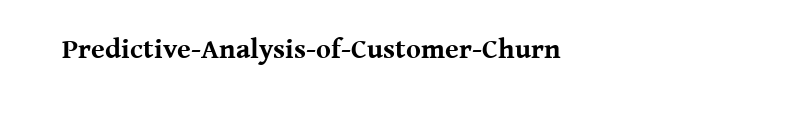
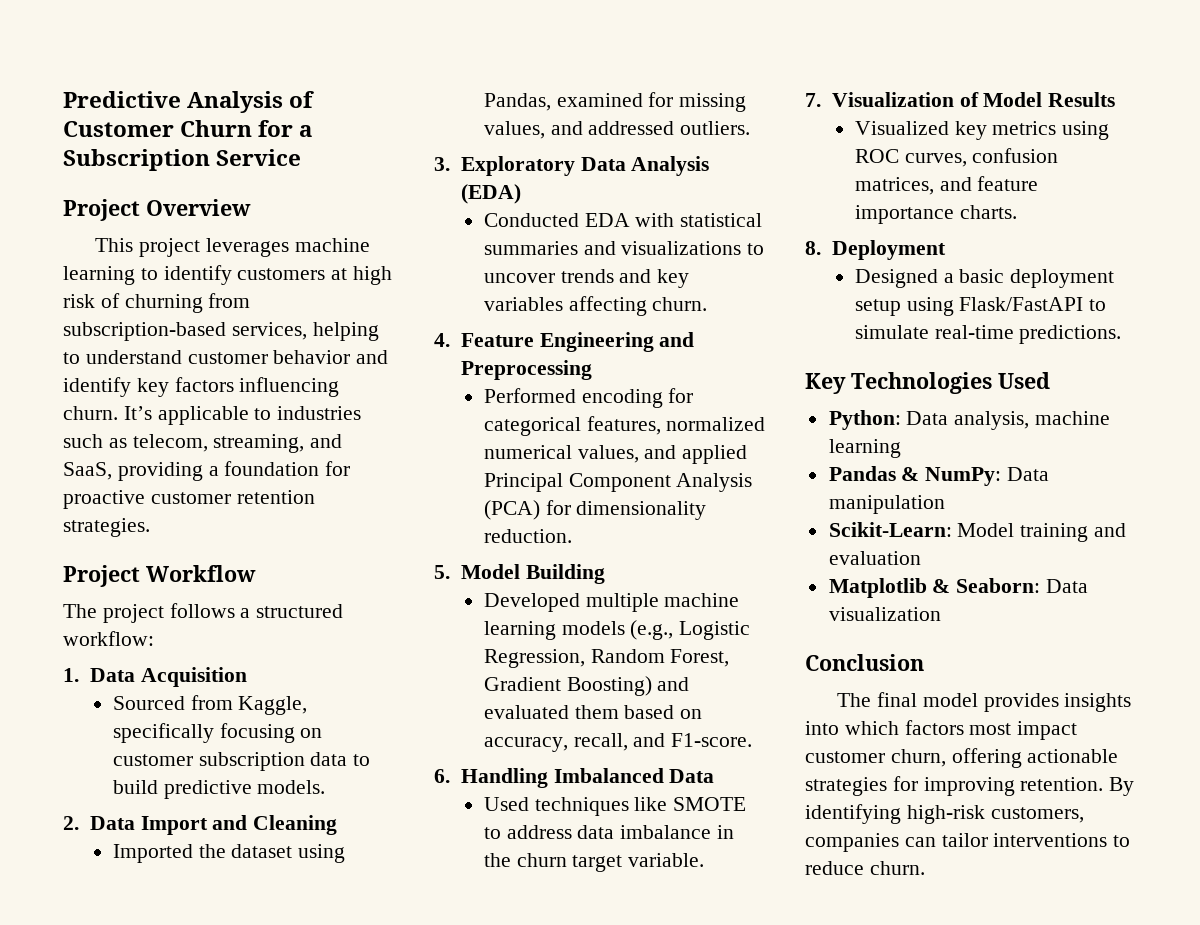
[62,37,561,65] Predictive-Analysis-of-Customer-Churn -> [63,91,315,113] [63,120,313,137] [63,149,302,171] [63,199,251,221] [95,238,370,257] [63,265,393,285] [63,293,251,313] [63,322,379,341] [63,350,389,364] [63,377,340,397] [63,406,362,425] [63,434,343,453] [63,461,351,481] [63,490,315,509] [63,518,150,537] [63,565,256,587] [63,603,344,623] [63,631,154,646] [63,667,247,687] [112,695,308,715] [112,723,323,743] [112,752,371,771] [112,780,326,799] [63,815,338,835] [112,844,346,863] [483,92,747,112] [483,121,751,139] [434,156,710,176] [460,184,521,204] [483,213,763,227] [483,241,765,255] [483,269,690,288] [483,296,708,316] [434,332,695,352] [460,360,592,380] [483,388,694,408] [483,416,766,436] [483,445,748,464] [483,473,753,492] [483,500,707,520] [483,529,572,543] [434,564,605,584] [483,593,740,612] [483,620,751,640] [483,649,730,668] [483,676,690,696] [483,705,703,719] [483,733,753,752] [434,768,715,788] [483,797,747,816] [483,825,735,839] [483,853,705,872] [805,92,1116,107] [854,121,1110,140] [854,148,1059,167] [854,176,1039,195] [854,205,1017,224] [805,240,946,260] [854,269,1115,288] [854,297,1107,316] [854,325,1122,344] [805,372,1050,394] [828,410,1111,430] [828,439,901,458] [828,466,1050,486] [828,495,945,514] [828,522,1127,542] [828,551,921,565] [828,578,1089,598] [828,607,941,621] [805,654,924,671] [837,692,1132,712] [805,720,1078,740] [805,748,1119,768] [805,776,1135,796] [805,804,1084,824] [805,833,1131,852] [805,861,925,875] Predictive Analysis of Customer Churn for a Subscription Service // Project Overview // This project leverages machine learning to identify customers at high risk of churning from subscription-based services, helping to understand customer behavior and identify key factors influencing churn. It’s applicable to industries such as telecom, streaming, and SaaS, providing a foundation for proactive customer retention strategies. // Project Workflow // The project follows a structured workflow: // 1. Data Acquisition // Sourced from Kaggle, specifically focusing on customer subscription data to build predictive models. // 2. Data Import and Cleaning // Imported the dataset using Pandas, examined for missing values, and addressed outliers. // 3. Exploratory Data Analysis (EDA) // Conducted EDA with statistical summaries and visualizations to uncover trends and key variables affecting churn. // 4. Feature Engineering and Preprocessing // Performed encoding for categorical features, normalized numerical values, and applied Principal Component Analysis (PCA) for dimensionality reduction. // 5. Model Building // Developed multiple machine learning models (e.g., Logistic Regression, Random Forest, Gradient Boosting) and evaluated them based on accuracy, recall, and F1-score. // 6. Handling Imbalanced Data // Used techniques like SMOTE to address data imbalance in the churn target variable. // 7. Visualization of Model Results // Visualized key metrics using ROC curves, confusion matrices, and feature importance charts. // 8. Deployment // Designed a basic deployment setup using Flask/FastAPI to simulate real-time predictions. // Key Technologies Used // Python: Data analysis, machine learning // Pandas & NumPy: Data manipulation // Scikit-Learn: Model training and evaluation // Matplotlib & Seaborn: Data visualization // Conclusion // The final model provides insights into which factors most impact customer churn, offering actionable strategies for improving retention. By identifying high-risk customers, companies can tailor interventions to reduce churn.

